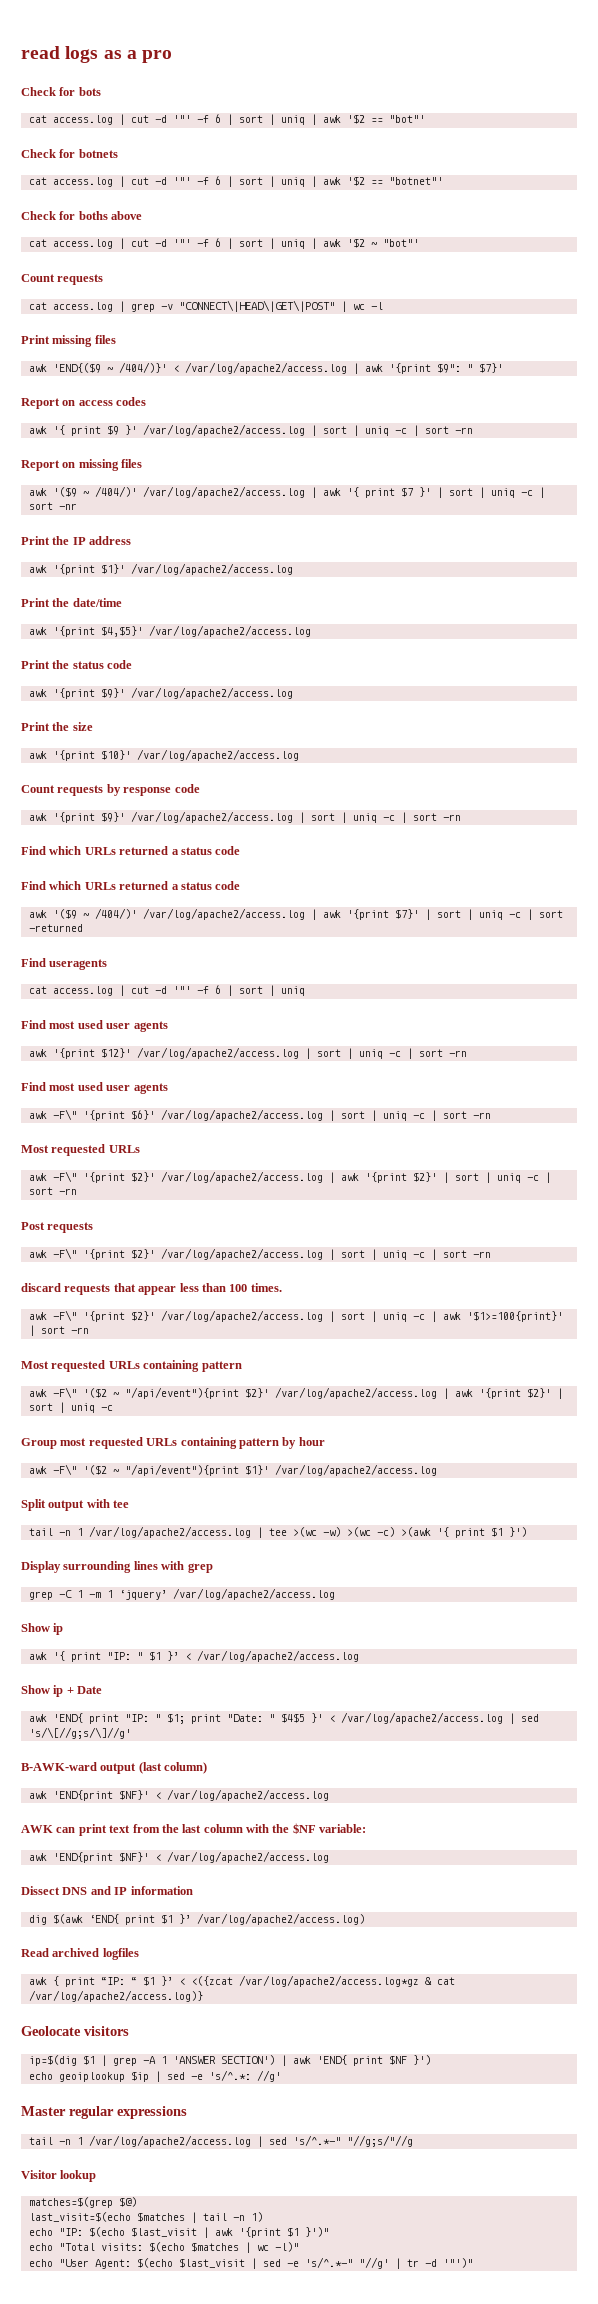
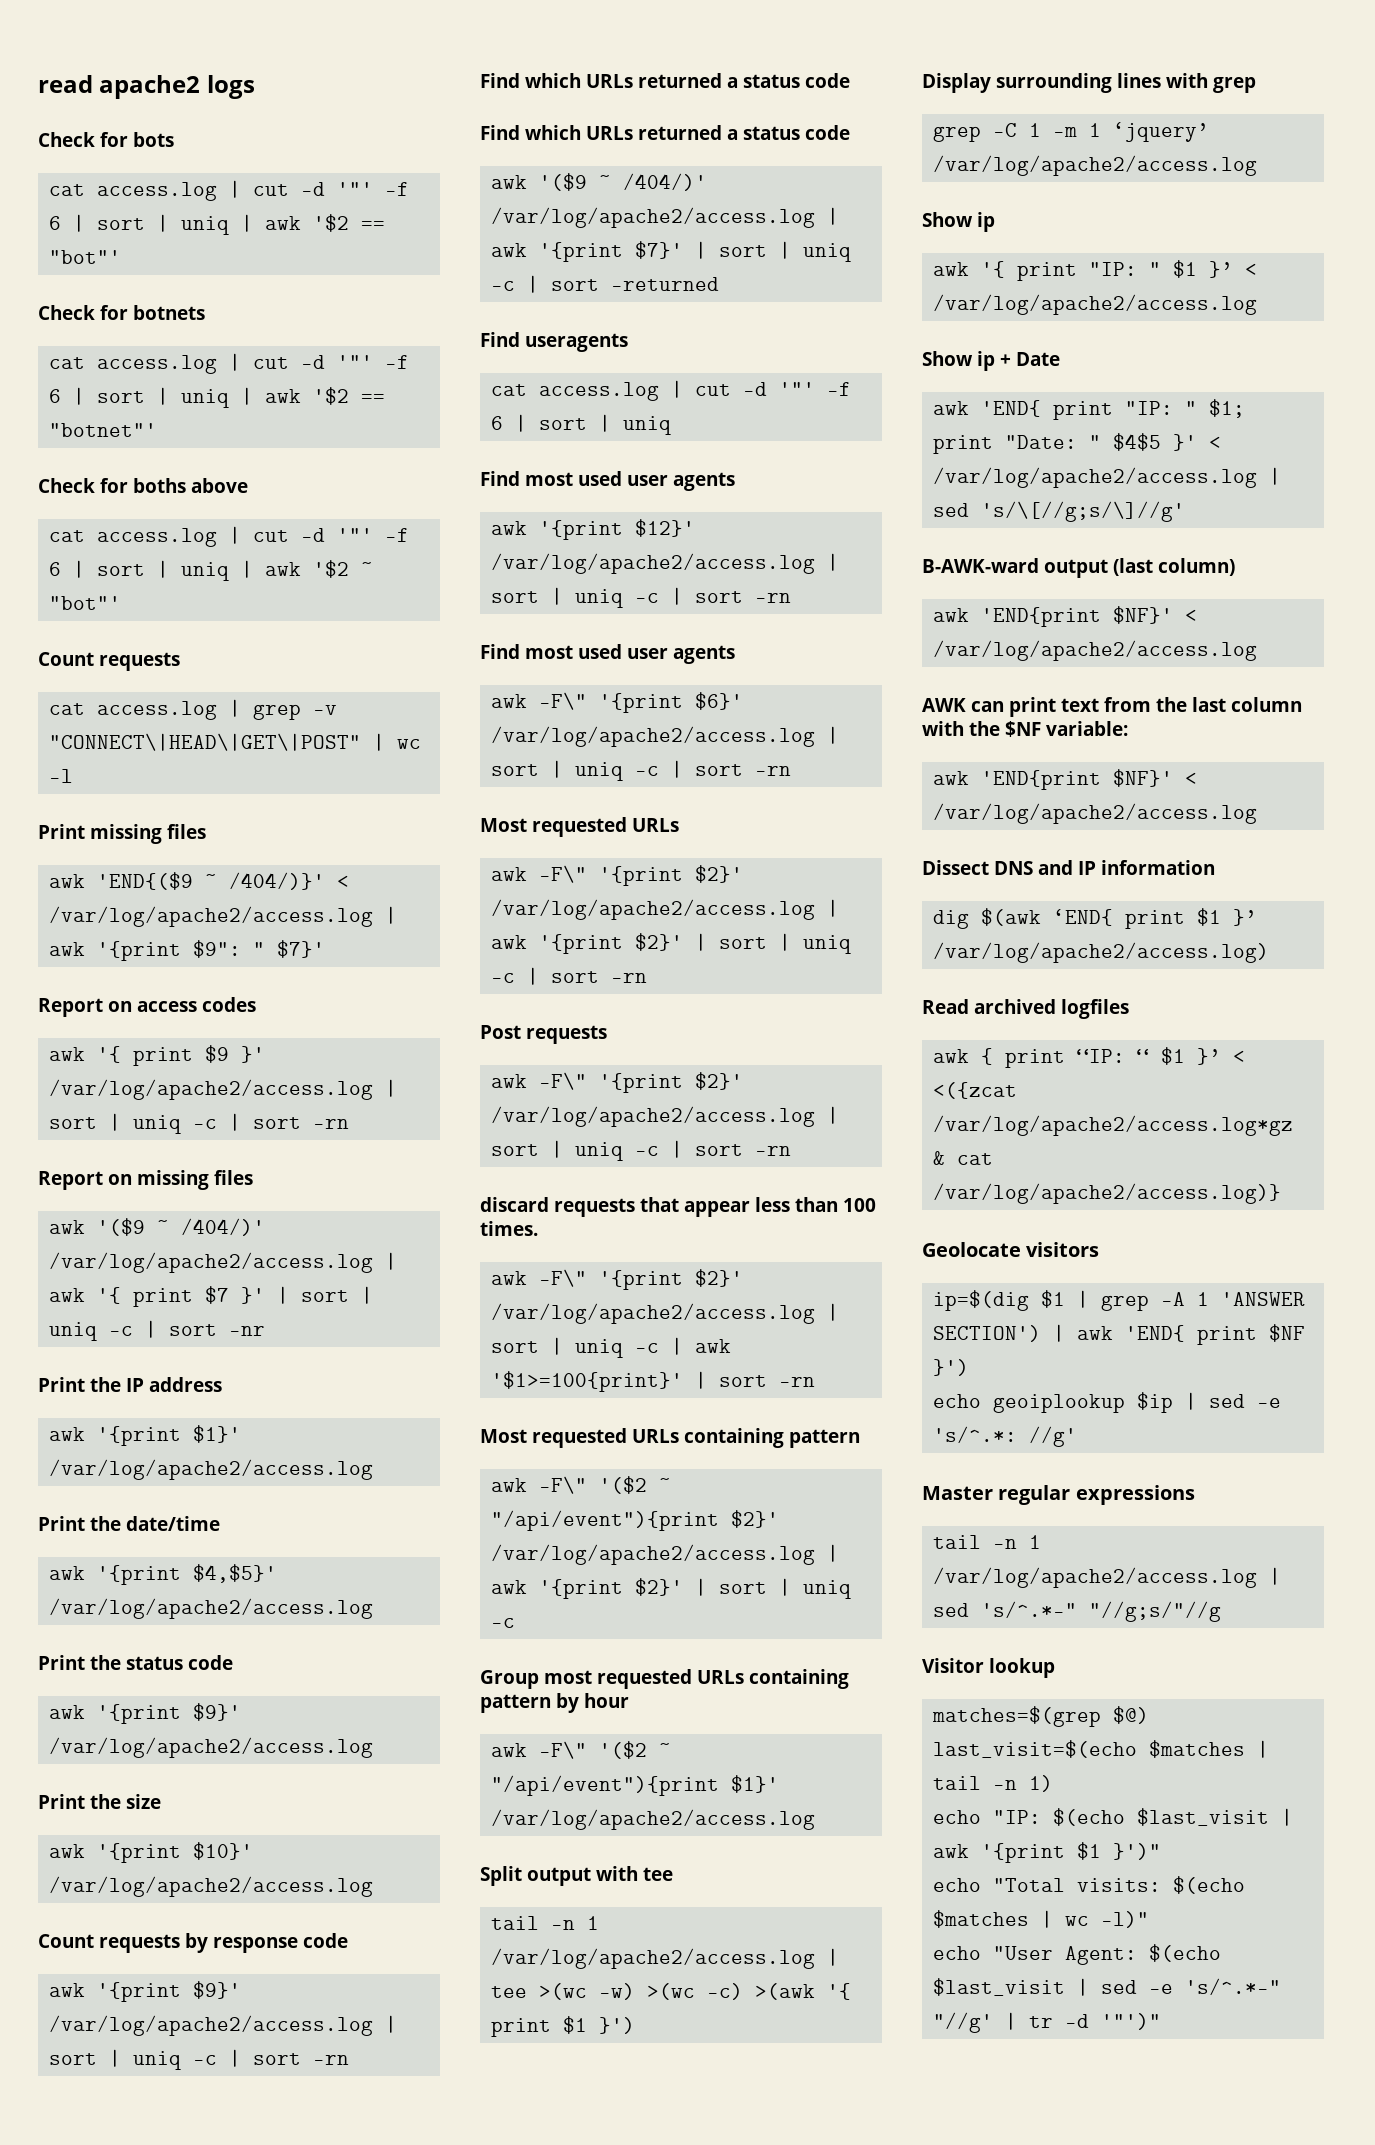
(60, 52) none -> [99,75,201,99] apache2
[103,50,173,63] as a pro -> (255, 87) none

